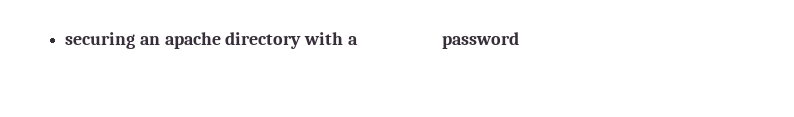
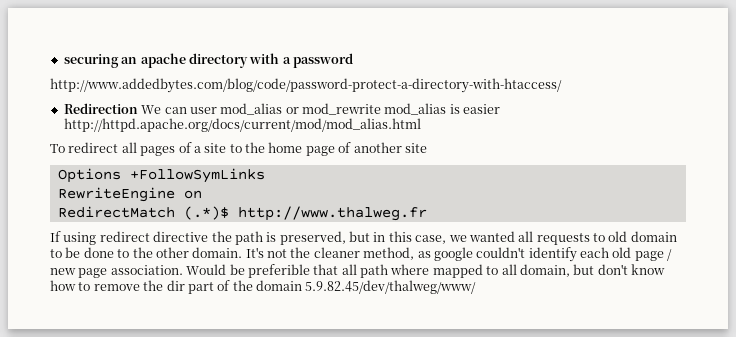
(520, 40) none -> [50,78,562,93] [63,103,501,115] [63,118,421,132] [50,142,427,156] [57,168,265,183] [57,187,202,202] [57,206,427,221] [50,231,677,245] [50,247,673,262] [50,264,665,278] [50,280,477,294] // http://www.addedbytes.com/blog/code/password-protect-a-directory-with-htaccess/ // Redirection We can user mod_alias or mod_rewrite mod_alias is easier http://httpd.apache.org/docs/current/mod/mod_alias.html // To redirect all pages of a site to the home page of another site // Options +FollowSymLinks // RewriteEngine on // RedirectMatch (.*)$ http://www.thalweg.fr // If using redirect directive the path is preserved, but in this case, we wanted all requests to old domain to be done to the other domain. It's not the cleaner method, as google couldn't identify each old page / new page association. Would be preferible that all path where mapped to all domain, but don't know how to remove the dir part of the domain 5.9.82.45/dev/thalweg/www/

